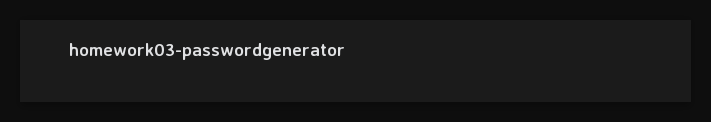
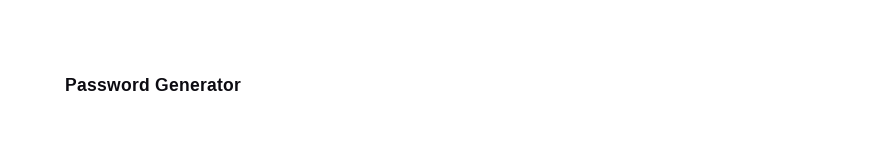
[69,43,345,60] homework03-passwordgenerator -> [65,78,241,91] Password Generator

